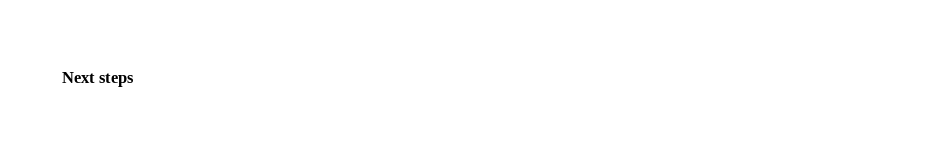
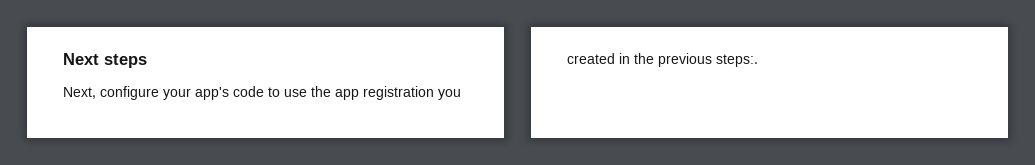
(135, 80) none -> [63,86,461,100] [567,53,758,67] // Next, configure your app's code to use the app registration you created in the previous steps:.

